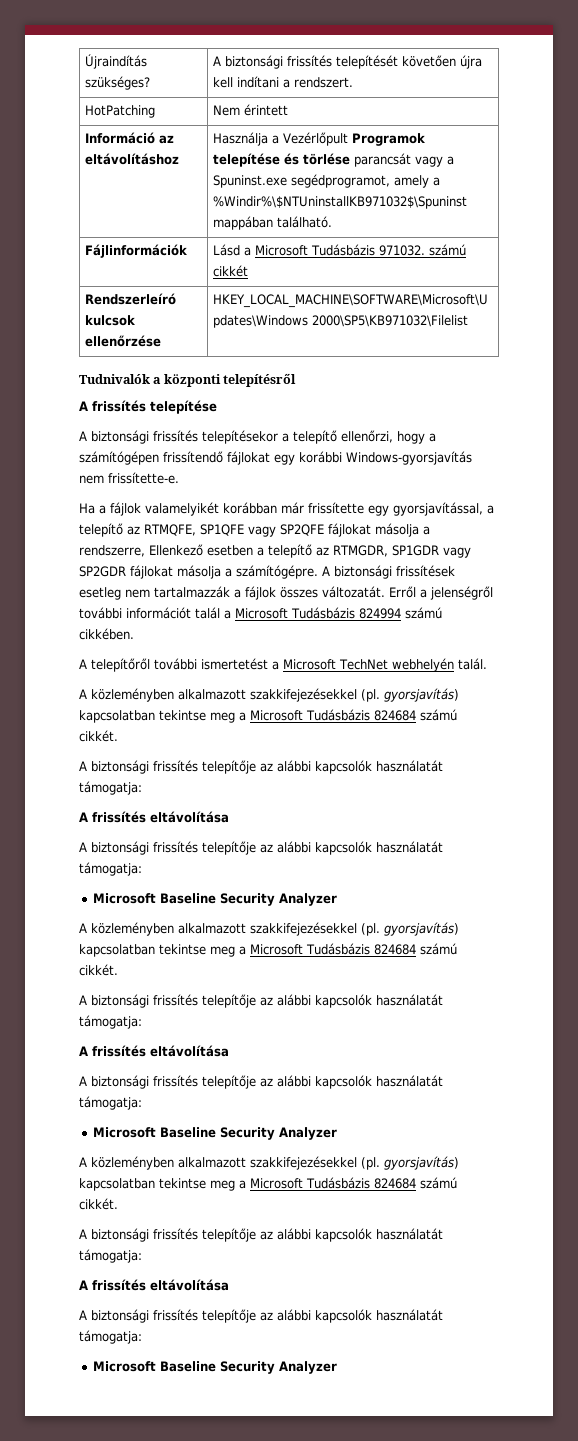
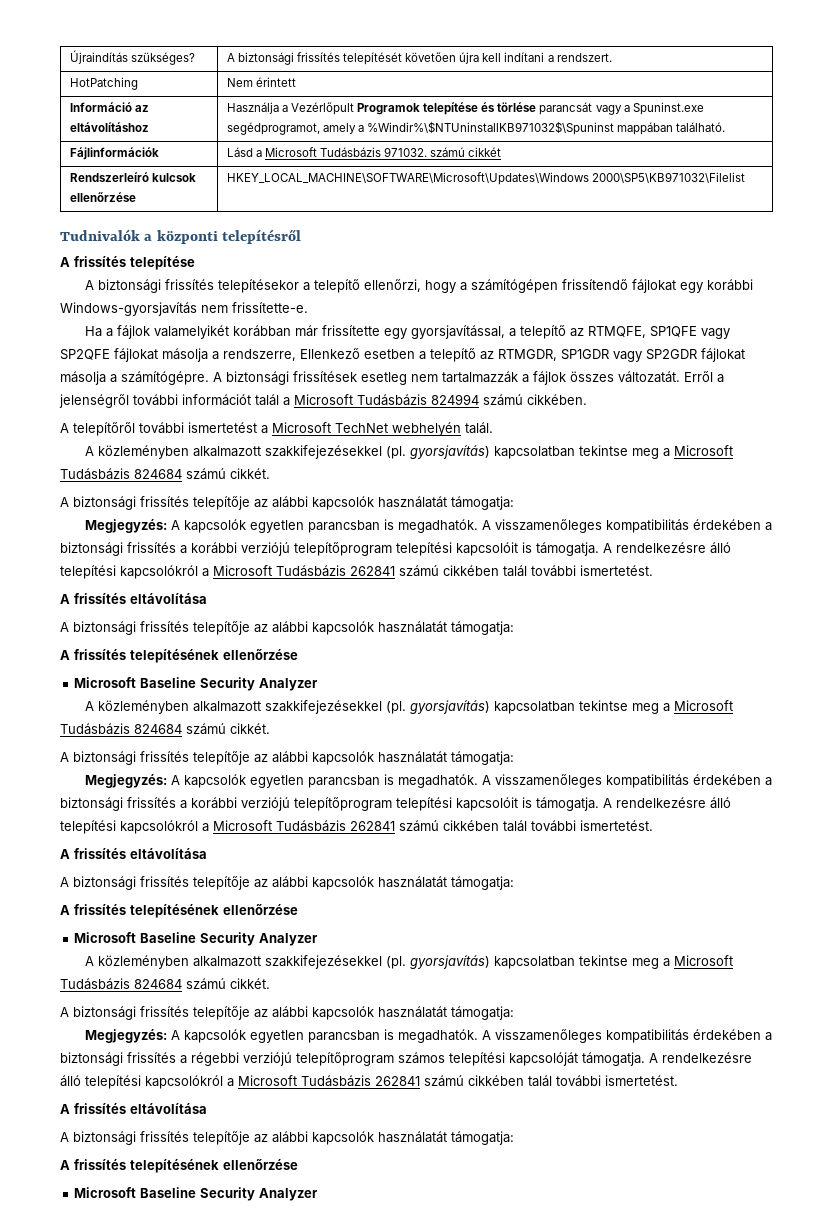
(142, 788) none -> [85,519,773,533] [60,542,731,556] [60,565,653,579] // Megjegyzés: A kapcsolók egyetlen parancsban is megadhatók. A visszamenőleges kompatibilitás érdekében a biztonsági frissítés a korábbi verziójú telepítőprogram telepítési kapcsolóit is támogatja. A rendelkezésre álló telepítési kapcsolókról a Microsoft Tudásbázis 262841 számú cikkében talál további ismertetést.
(142, 869) none -> [60,649,298,663] // A frissítés telepítésének ellenőrzése
(142, 1022) none -> [85,774,773,788] [60,797,731,811] [60,820,653,834] // Megjegyzés: A kapcsolók egyetlen parancsban is megadhatók. A visszamenőleges kompatibilitás érdekében a biztonsági frissítés a korábbi verziójú telepítőprogram telepítési kapcsolóit is támogatja. A rendelkezésre álló telepítési kapcsolókról a Microsoft Tudásbázis 262841 számú cikkében talál további ismertetést.
(142, 1103) none -> [60,904,298,918] // A frissítés telepítésének ellenőrzése
(142, 1256) none -> [85,1029,773,1043] [60,1052,752,1066] [60,1075,678,1089] // Megjegyzés: A kapcsolók egyetlen parancsban is megadhatók. A visszamenőleges kompatibilitás érdekében a biztonsági frissítés a régebbi verziójú telepítőprogram számos telepítési kapcsolóját támogatja. A rendelkezésre álló telepítési kapcsolókról a Microsoft Tudásbázis 262841 számú cikkében talál további ismertetést.
(142, 1337) none -> [60,1159,298,1173] // A frissítés telepítésének ellenőrzése

